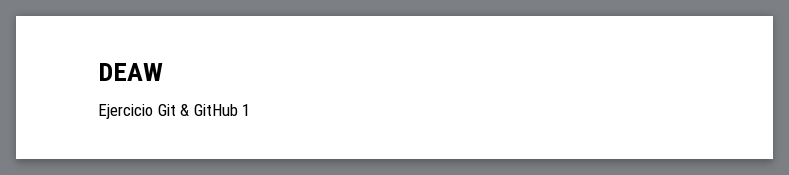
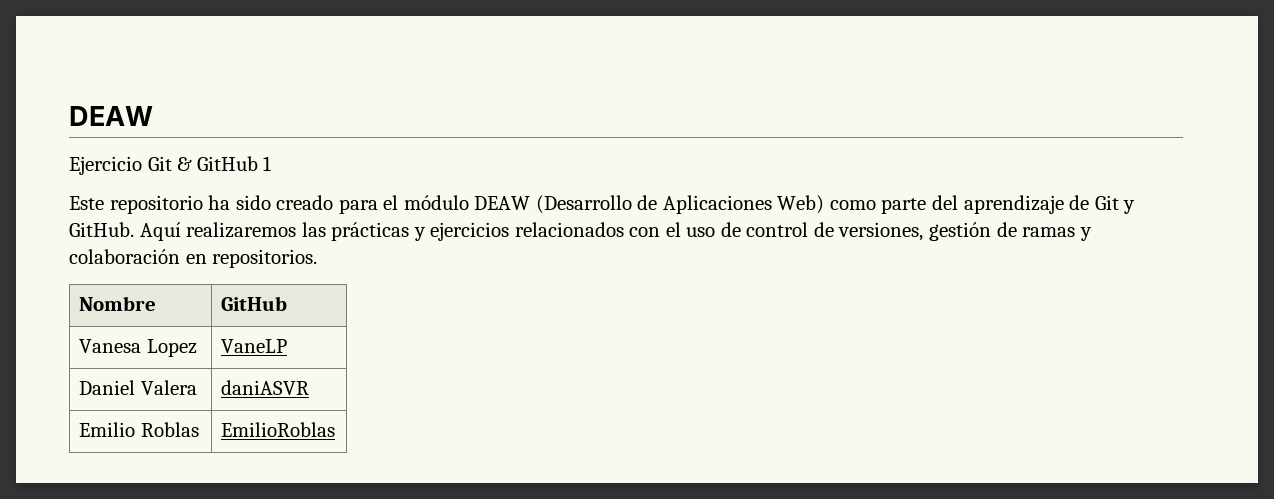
(251, 110) none -> [69,195,1136,214] [69,222,1092,241] [69,249,318,268] [79,296,157,311] [221,296,288,311] [79,339,197,357] [221,339,288,353] [79,380,197,395] [221,380,310,395] [79,422,199,437] [221,422,336,437] // Este repositorio ha sido creado para el módulo DEAW (Desarrollo de Aplicaciones Web) como parte del aprendizaje de Git y GitHub. Aquí realizaremos las prácticas y ejercicios relacionados con el uso de control de versiones, gestión de ramas y colaboración en repositorios. // Nombre | GitHub // Vanesa Lopez | VaneLP // Daniel Valera | daniASVR // Emilio Roblas | EmilioRoblas

